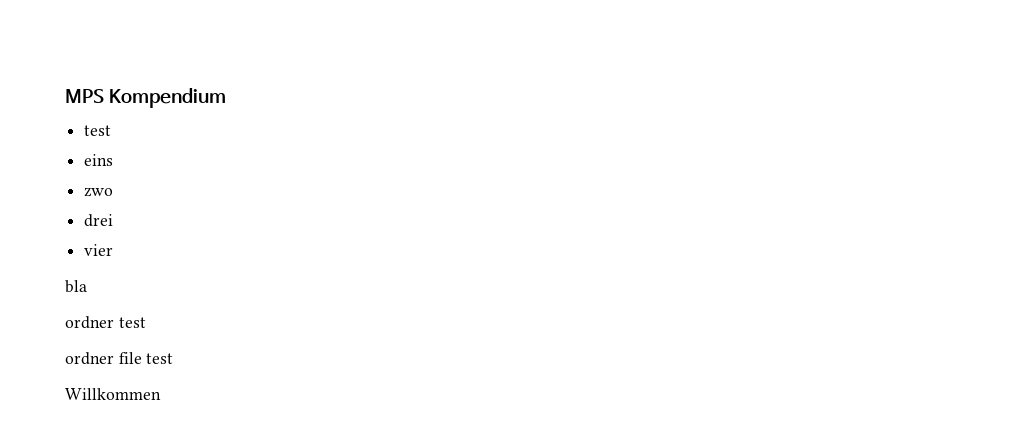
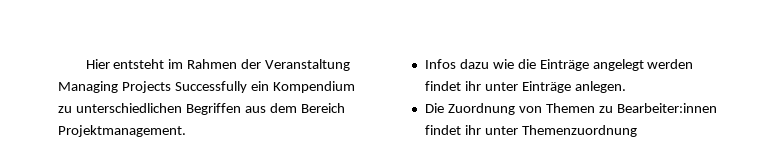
[65,88,226,108] [84,125,112,136] [84,154,114,166] [84,187,114,197] [84,214,114,227] [84,244,114,256] [65,280,87,293] [65,316,146,329] [65,352,174,365] [65,388,161,400] MPS Kompendium // test // eins // zwo // drei // vier // bla // ordner test // ordner file test // Willkommen -> [85,59,351,71] [58,81,355,93] [58,103,345,115] [58,125,186,137] [424,59,694,71] [424,81,626,93] [424,103,717,115] [424,125,637,137] Hier entsteht im Rahmen der Veranstaltung Managing Projects Successfully ein Kompendium zu unterschiedlichen Begriffen aus dem Bereich Projektmanagement. // Infos dazu wie die Einträge angelegt werden findet ihr unter Einträge anlegen. // Die Zuordnung von Themen zu Bearbeiter:innen findet ihr unter Themenzuordnung

